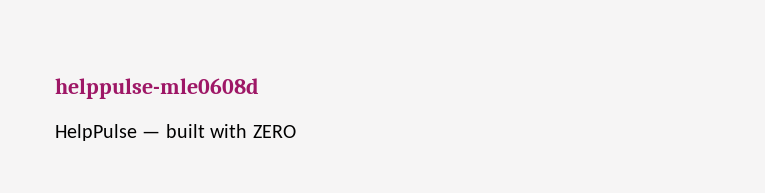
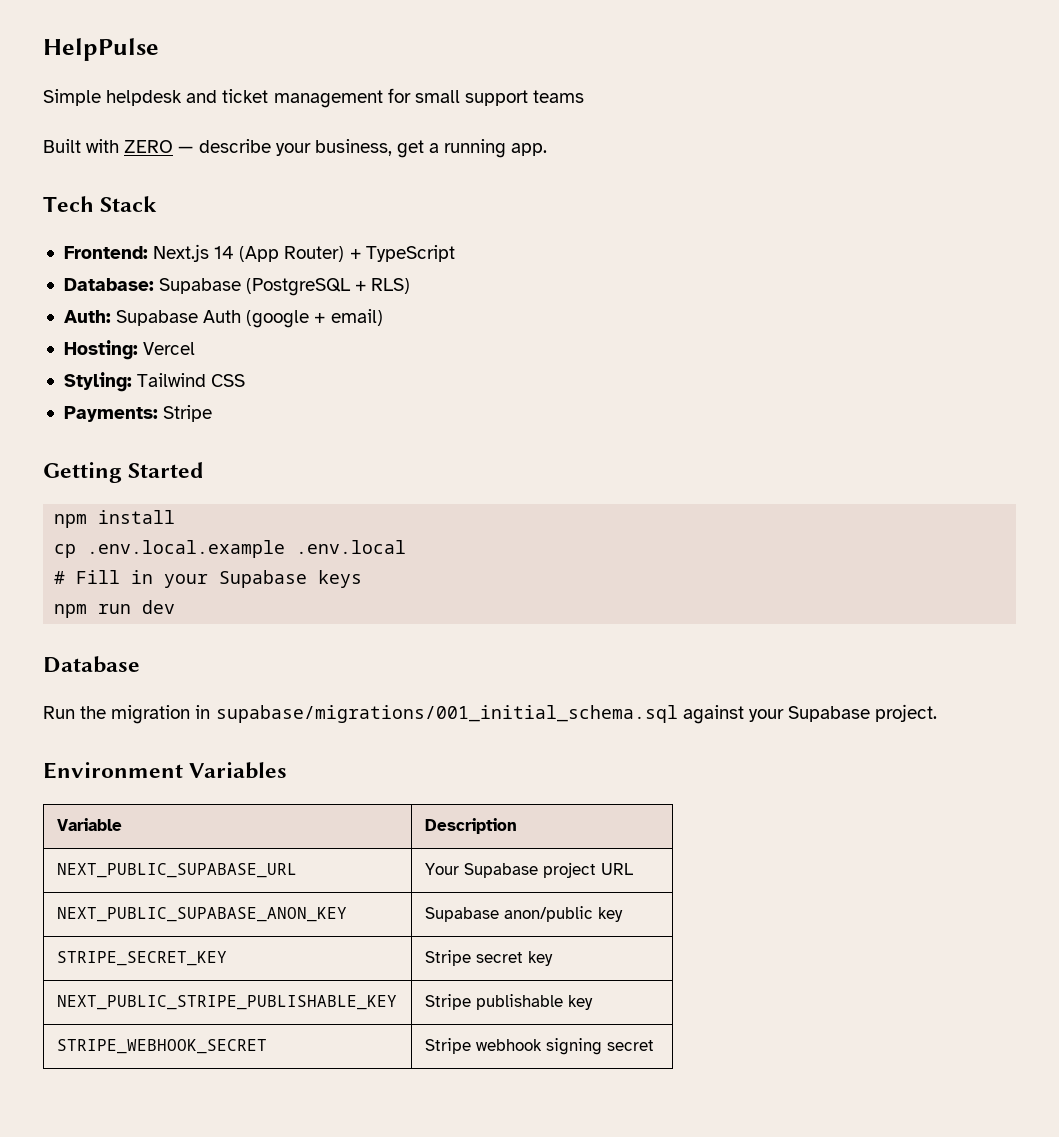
[55,78,259,99] [55,124,296,141] helppulse-mle0608d // HelpPulse — built with ZERO -> [43,38,159,61] [43,88,585,108] [43,139,548,158] [43,196,158,212] [63,244,455,262] [63,278,411,296] [63,309,383,328] [63,340,196,360] [63,372,246,392] [63,405,213,422] [43,462,205,483] [54,510,176,528] [54,540,407,558] [54,570,363,588] [54,600,176,618] [43,656,140,673] [43,704,938,724] [43,762,288,779] [56,818,122,831] [424,818,517,834] [56,863,297,878] [424,862,633,878] [56,907,347,922] [424,906,623,922] [56,951,227,966] [424,950,553,966] [56,995,397,1010] [424,994,593,1010] [56,1039,267,1054] [424,1038,654,1055] HelpPulse // Simple helpdesk and ticket management for small support teams // Built with ZERO — describe your business, get a running app. // Tech Stack // Frontend: Next.js 14 (App Router) + TypeScript // Database: Supabase (PostgreSQL + RLS) // Auth: Supabase Auth (google + email) // Hosting: Vercel // Styling: Tailwind CSS // Payments: Stripe // Getting Started // npm install // cp .env.local.example .env.local // # Fill in your Supabase keys // npm run dev // Database // Run the migration in supabase/migrations/001_initial_schema.sql against your Supabase project. // Environment Variables // Variable | Description // NEXT_PUBLIC_SUPABASE_URL | Your Supabase project URL // NEXT_PUBLIC_SUPABASE_ANON_KEY | Supabase anon/public key // STRIPE_SECRET_KEY | Stripe secret key // NEXT_PUBLIC_STRIPE_PUBLISHABLE_KEY | Stripe publishable key // STRIPE_WEBHOOK_SECRET | Stripe webhook signing secret

